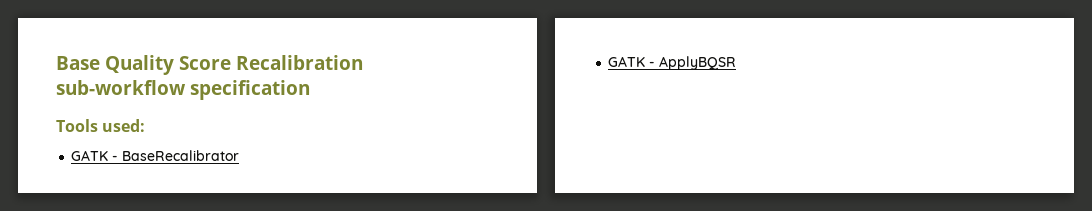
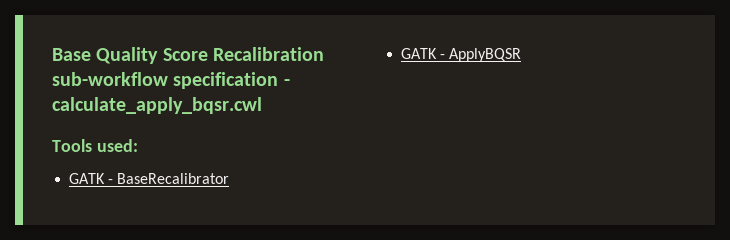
(311, 90) none -> [283,79,290,86] [52,97,262,114] - calculate_apply_bqsr.cwl

